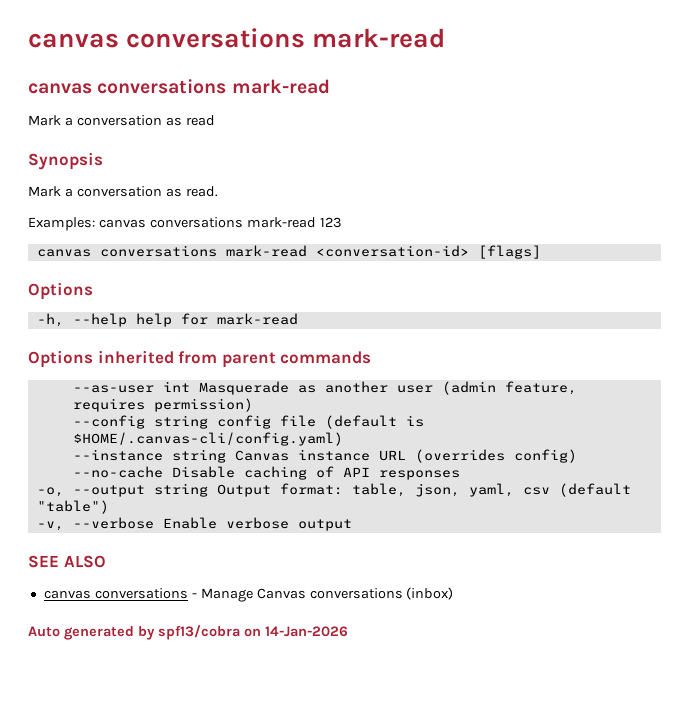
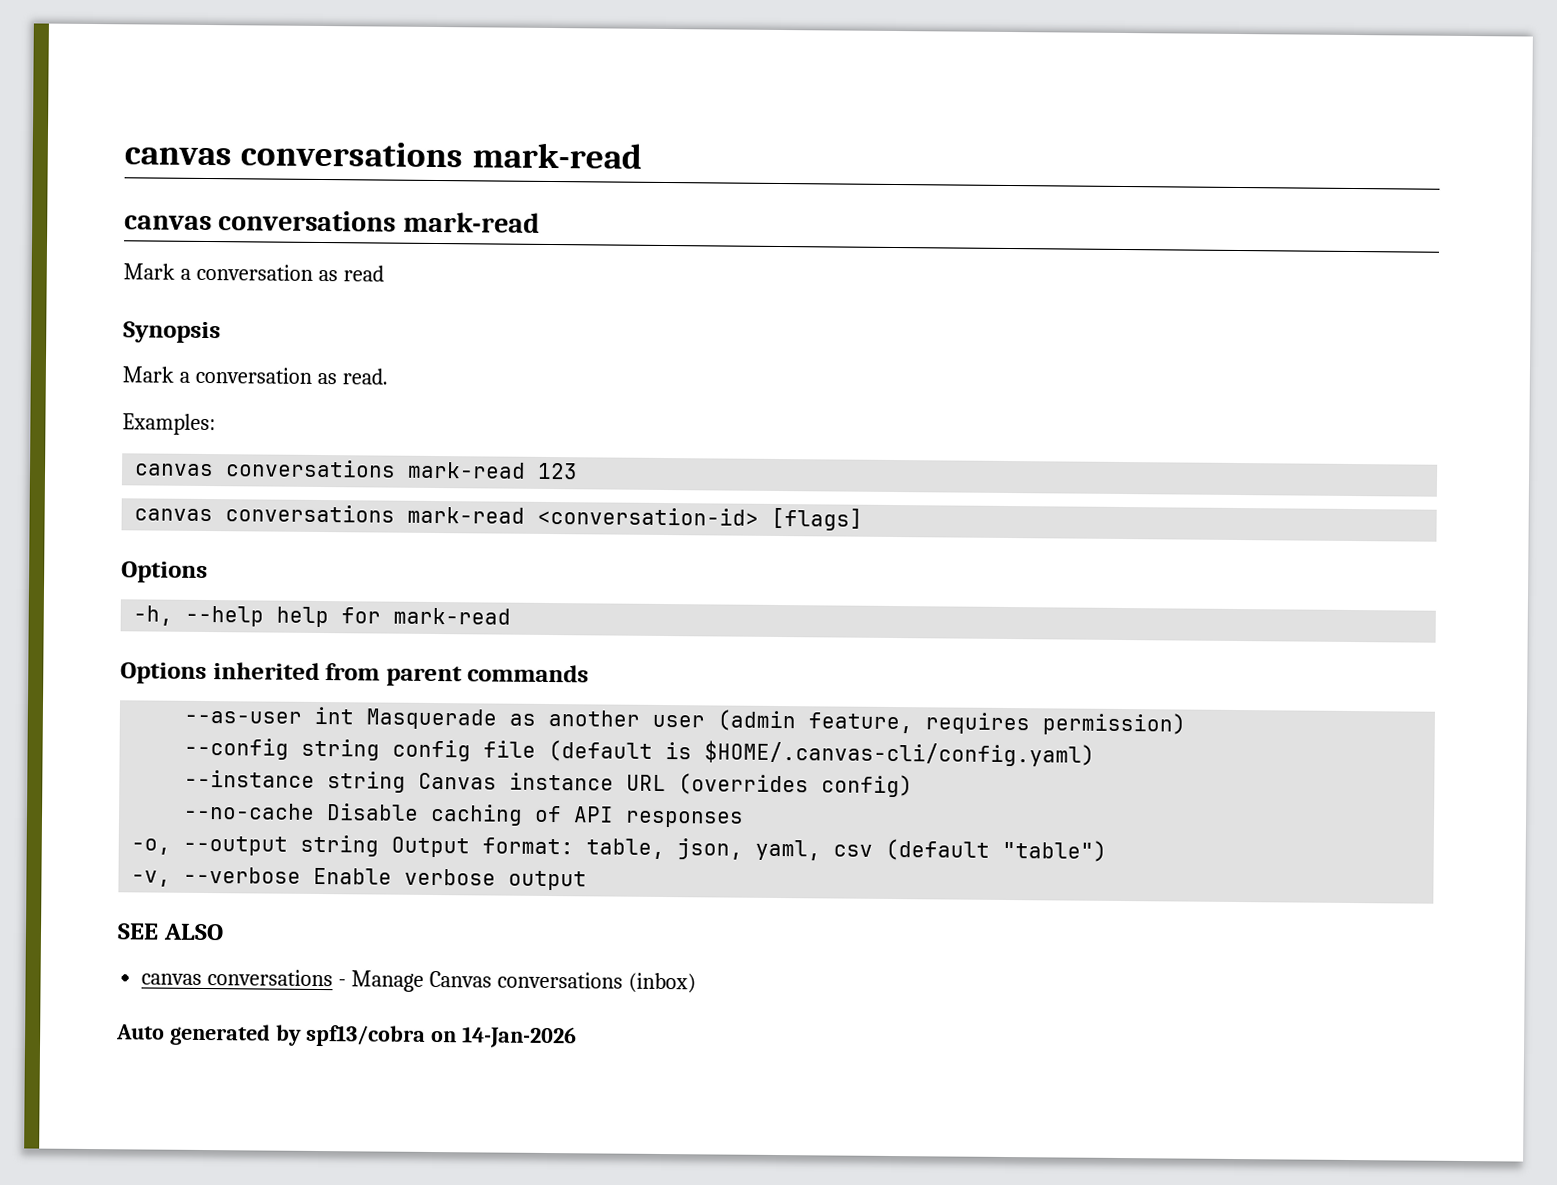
(95, 224) none -> (216, 424) //

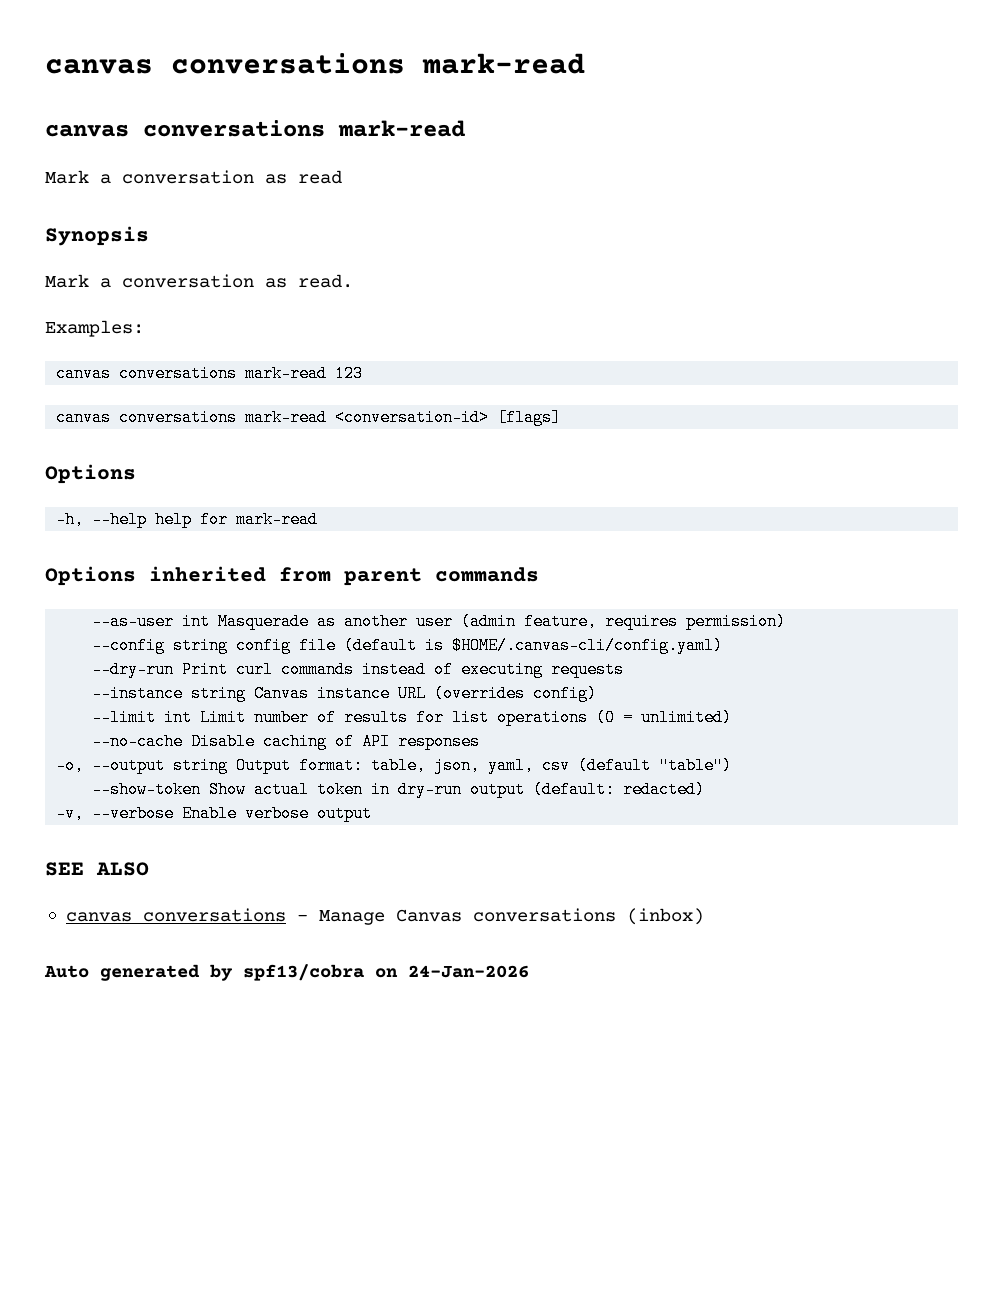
(1096, 753) none -> [92,661,625,678] // --dry-run Print curl commands instead of executing requests
(914, 786) none -> [92,709,733,726] // --limit int Limit number of results for list operations (0 = unlimited)
(1108, 850) none -> [92,781,706,798] // --show-token Show actual token in dry-run output (default: redacted)
[461,1026,577,1049] 14-Jan-2026 -> [408,965,529,978] 24-Jan-2026

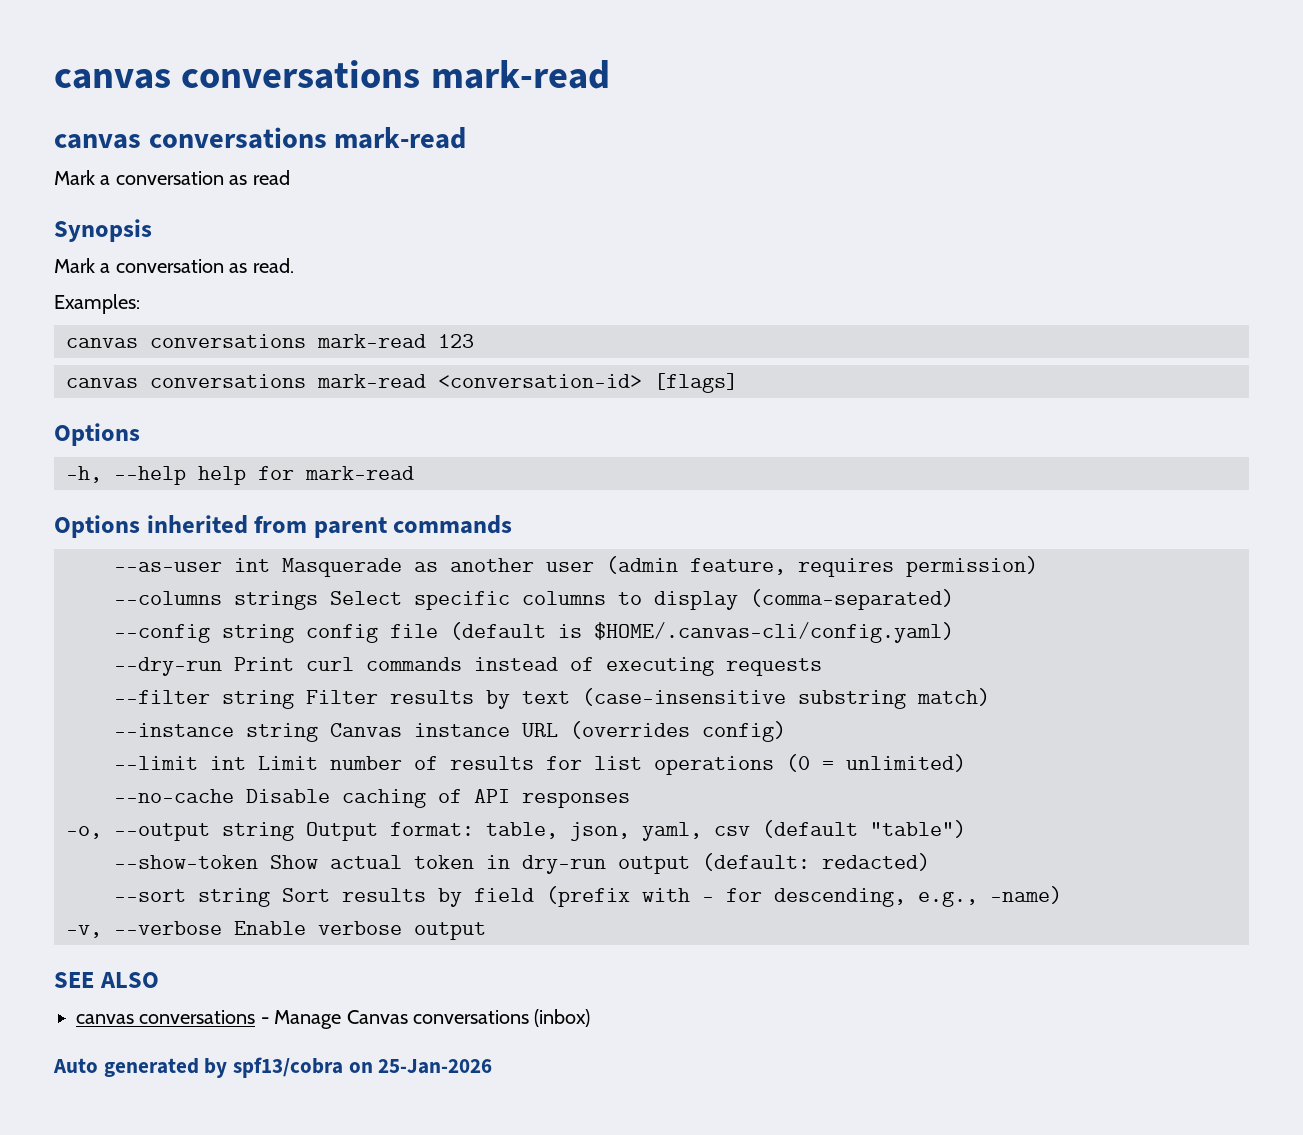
(787, 621) none -> [114,589,954,610] // --columns strings Select specific columns to display (comma-separated)
(625, 669) none -> [114,688,990,709] // --filter string Filter results by text (case-insensitive substring match)
(706, 789) none -> [114,886,1062,907] // --sort string Sort results by field (prefix with - for descending, e.g., -name)
[408,965,529,978] 24-Jan-2026 -> [378,1059,493,1074] 25-Jan-2026

